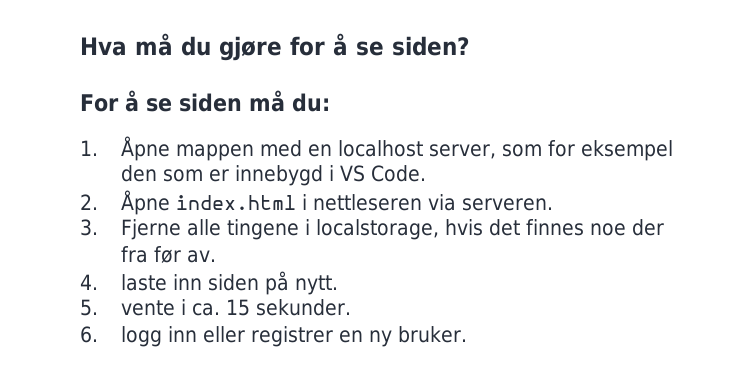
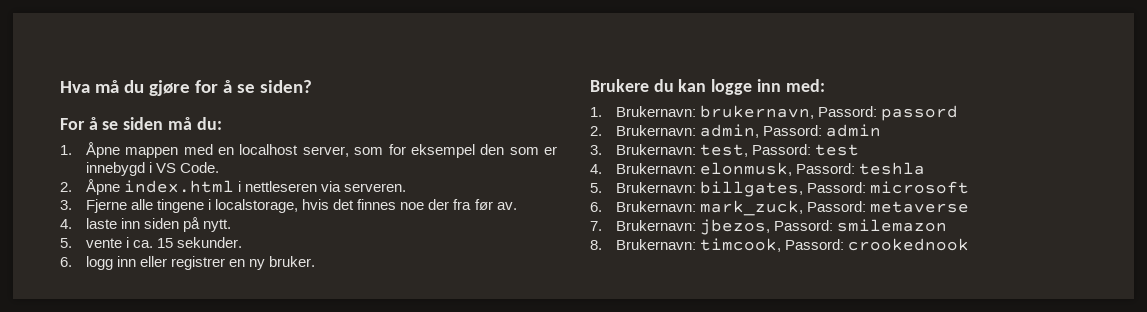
(467, 334) none -> [590,79,825,95] [590,105,959,121] [590,124,882,138] [590,144,860,157] [590,162,926,176] [590,181,970,197] [590,200,970,216] [590,219,948,235] [590,238,970,252] // Brukere du kan logge inn med: // 1. Brukernavn: brukernavn, Passord: passord // 2. Brukernavn: admin, Passord: admin // 3. Brukernavn: test, Passord: test // 4. Brukernavn: elonmusk, Passord: teshla // 5. Brukernavn: billgates, Passord: microsoft // 6. Brukernavn: mark_zuck, Passord: metaverse // 7. Brukernavn: jbezos, Passord: smilemazon // 8. Brukernavn: timcook, Passord: crookednook

